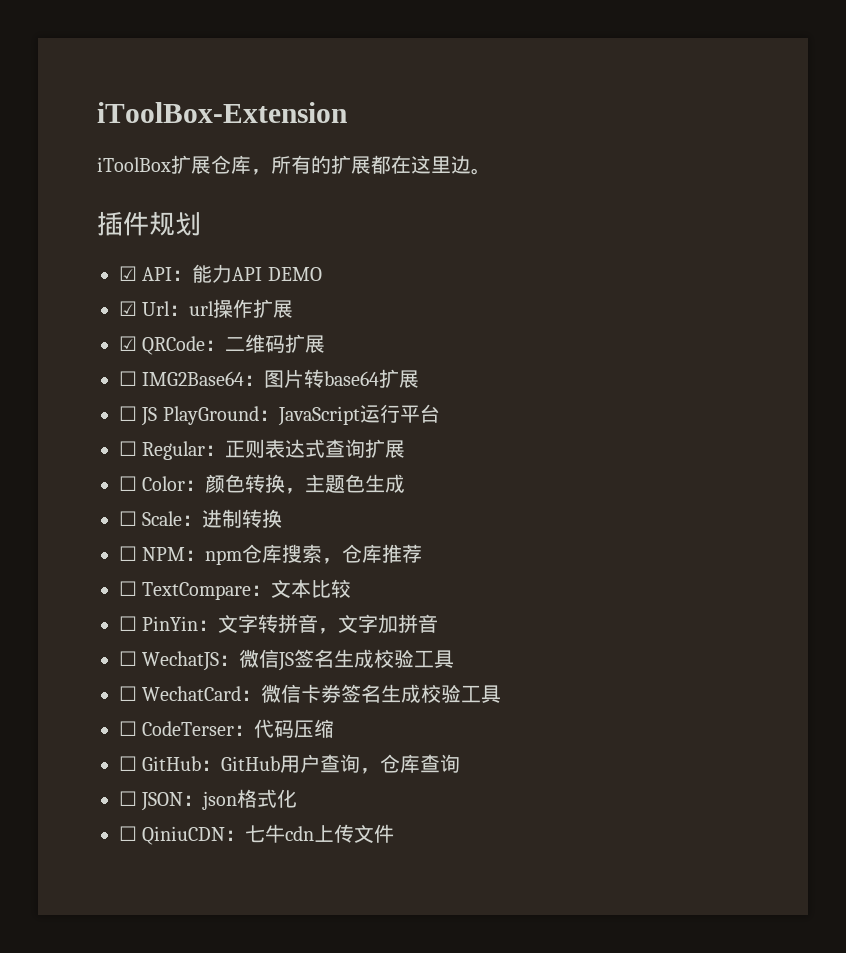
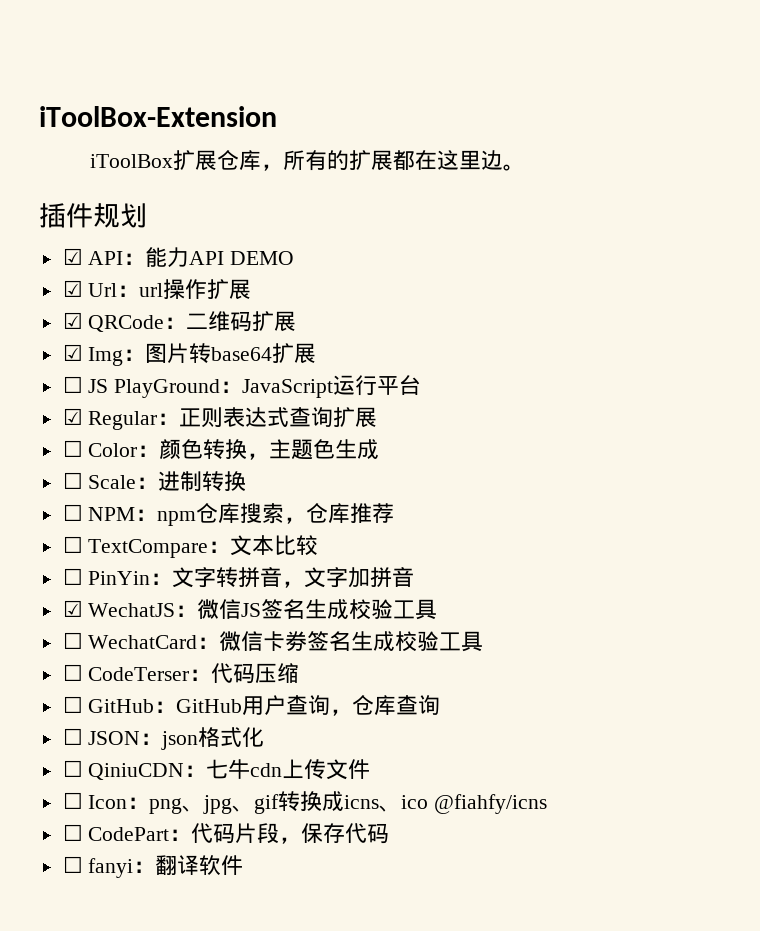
[119,371,245,386] ☐ IMG2Base64 -> [62,344,124,366] ☑ Img
[119,441,137,456] ☐ -> [62,408,83,425] ☑
[119,651,137,666] ☐ -> [62,600,83,617] ☑
(395, 833) none -> [62,791,548,814] [62,823,390,844] [62,855,244,878] // ☐ Icon：png、jpg、gif转换成icns、ico @fiahfy/icns // ☐ CodePart：代码片段，保存代码 // ☐ fanyi：翻译软件

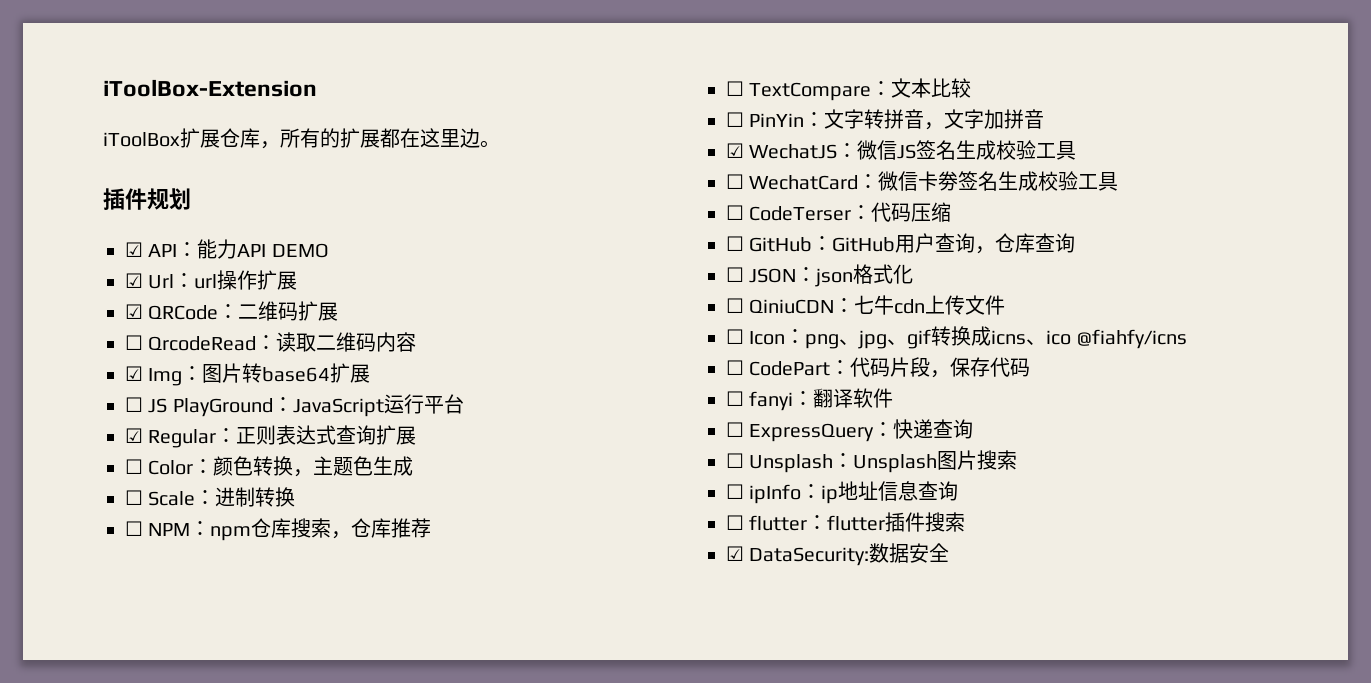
(297, 321) none -> [125,332,417,352] // ☐ QrcodeRead：读取二维码内容
(244, 865) none -> [726,419,974,442] [726,450,1018,473] [726,481,959,504] [726,512,966,532] [726,543,950,566] // ☐ ExpressQuery：快递查询 // ☐ Unsplash：Unsplash图片搜索 // ☐ ipInfo：ip地址信息查询 // ☐ flutter：flutter插件搜索 // ☑ DataSecurity:数据安全

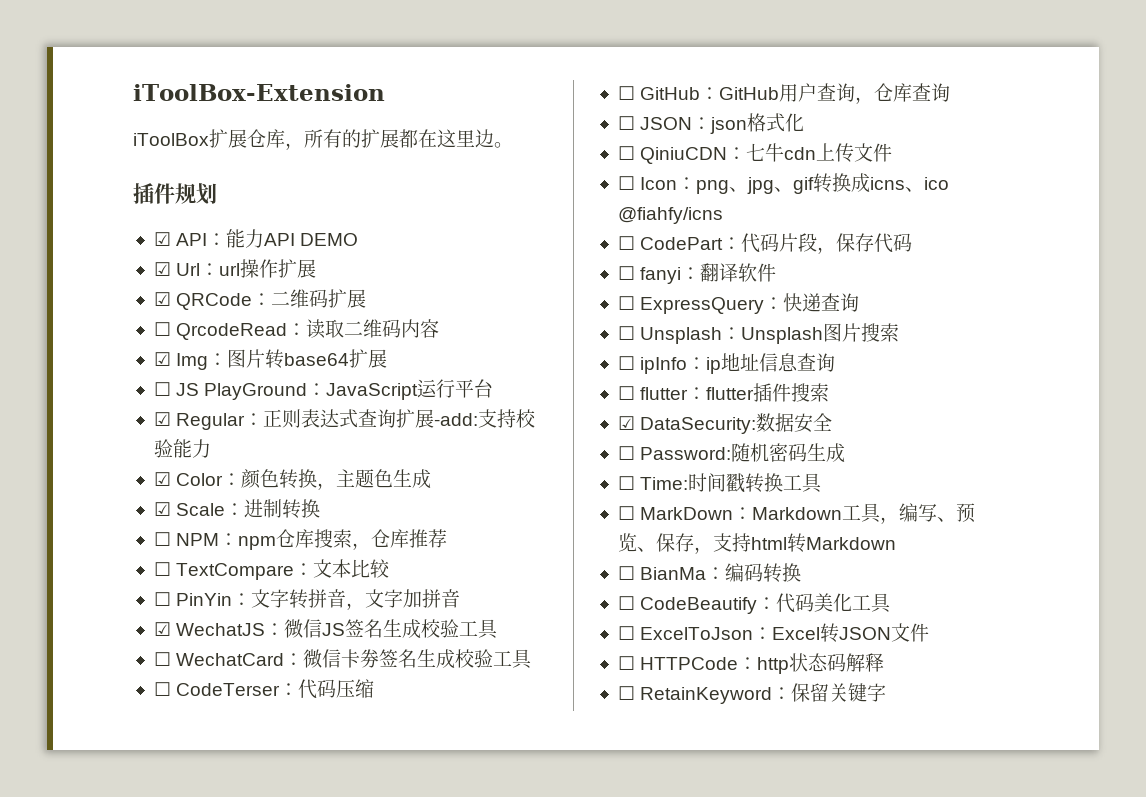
[125,459,143,474] // ☐ -> [434,409,537,428] [153,439,211,458] [153,472,171,486] -add:支持校验能力 // ☑
[125,490,143,505] ☐ -> [153,502,171,516] ☑
(950, 552) none -> [617,443,846,463] [617,473,823,493] [617,503,976,524] [617,533,896,554] [617,563,802,583] [617,593,892,614] [617,623,930,643] [617,653,885,674] [617,683,887,704] // ☐ Password:随机密码生成 // ☐ Time:时间戳转换工具 // ☐ MarkDown：Markdown工具，编写、预览、保存，支持html转Markdown // ☐ BianMa：编码转换 // ☐ CodeBeautify：代码美化工具 // ☐ ExcelToJson：Excel转JSON文件 // ☐ HTTPCode：http状态码解释 // ☐ RetainKeyword：保留关键字

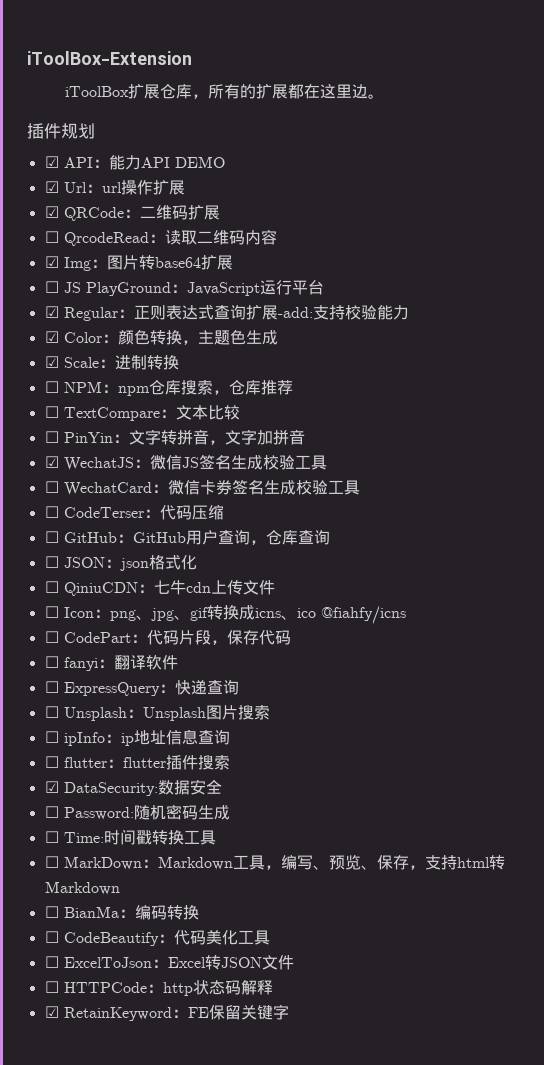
[617,686,792,704] ☐ RetainKeyword： -> [44,1006,209,1021] ☑ RetainKeyword：FE

